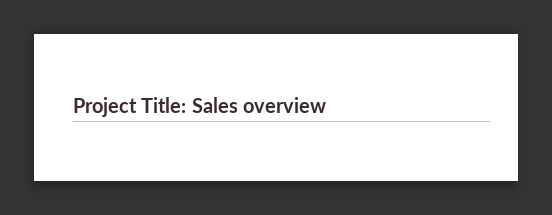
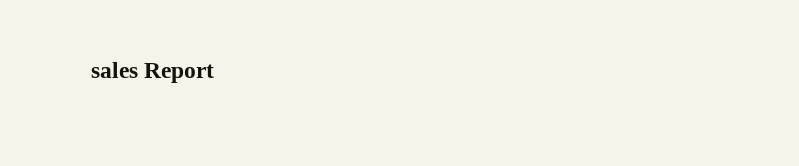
[73,97,326,117] Project Title: Sales overview -> [91,62,215,83] sales Report

